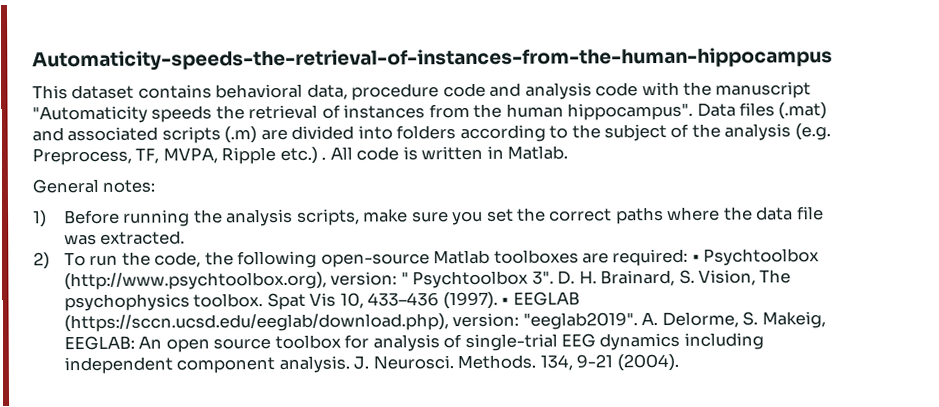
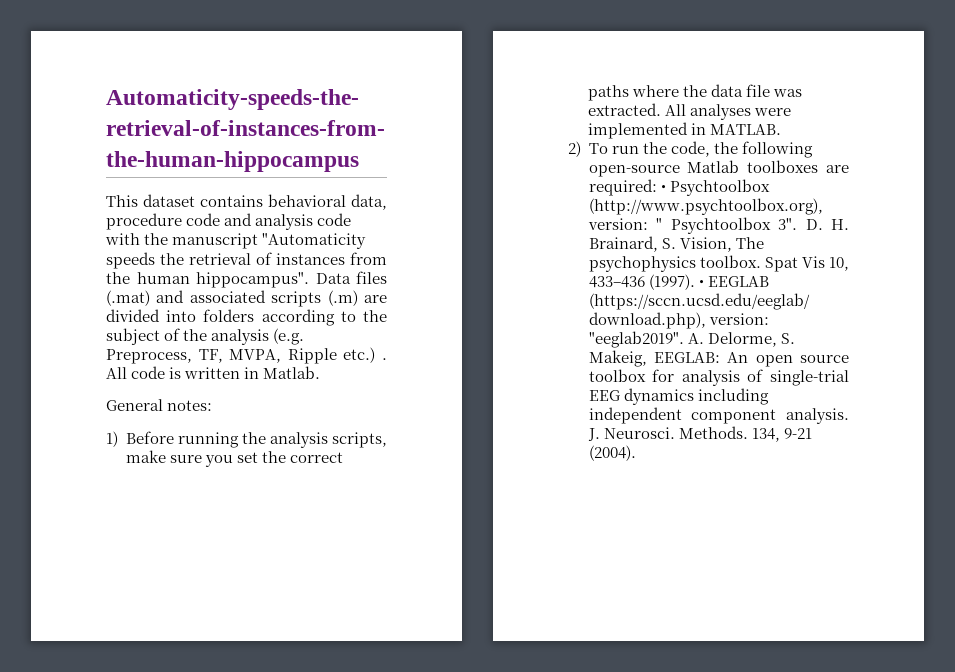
(186, 237) none -> [664,104,791,120] [587,122,781,139] All analyses were implemented in MATLAB.

